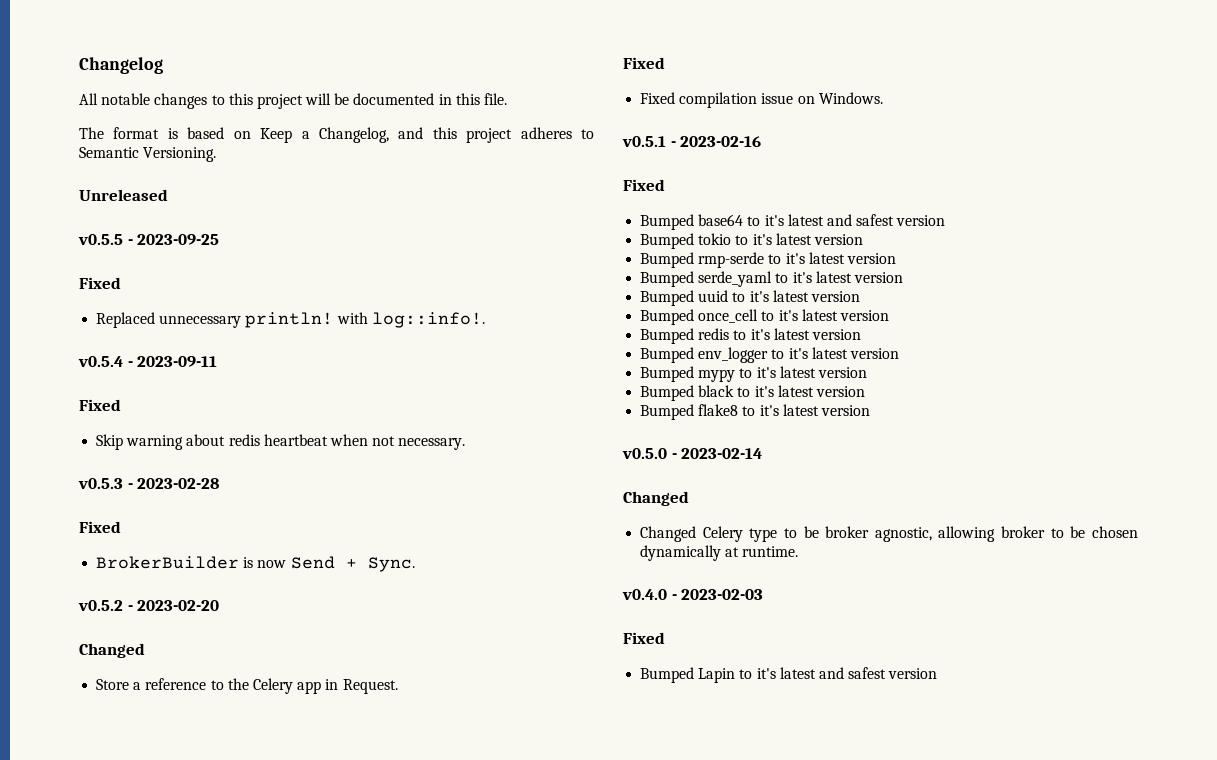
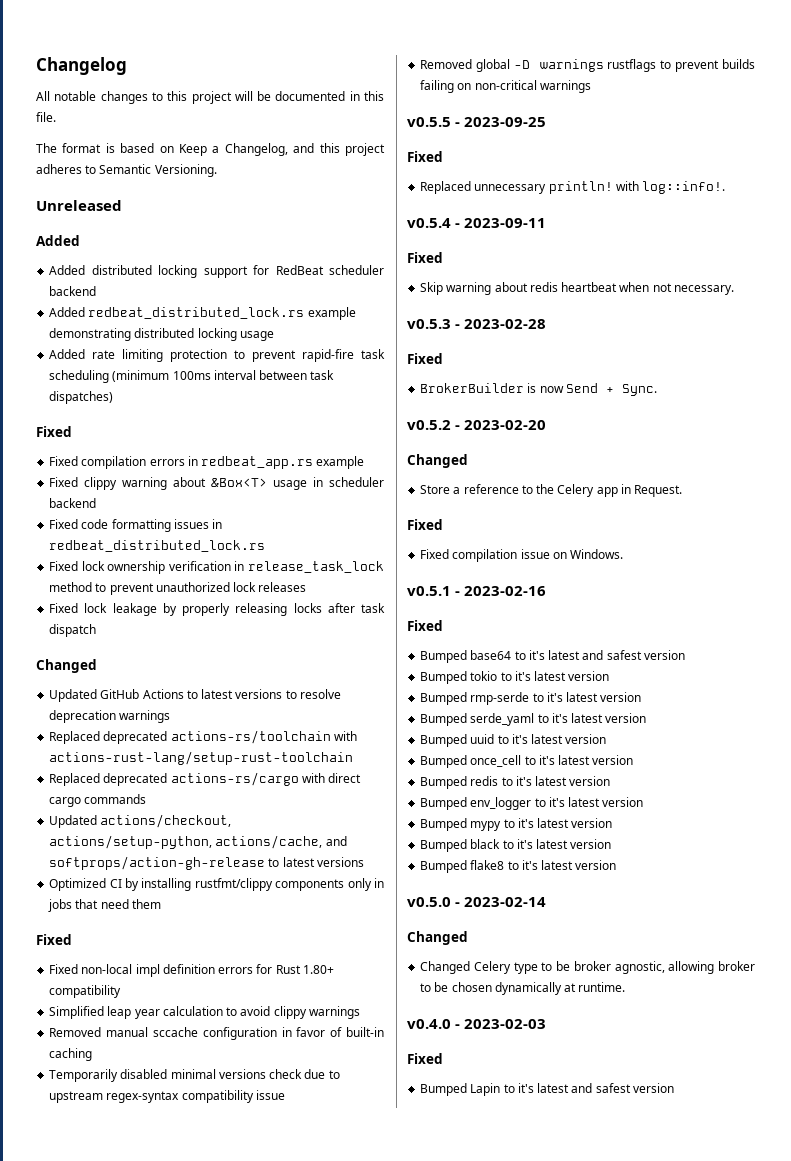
(168, 195) none -> [36,235,80,246] [49,265,384,278] [49,286,97,296] [49,307,356,320] [49,328,274,341] [49,349,385,362] [49,370,335,383] [49,391,114,404] [36,426,72,437] [49,456,365,469] [49,477,384,490] [49,498,97,508] [49,519,223,532] [49,540,266,552] [49,561,384,574] [49,582,307,595] [49,603,386,616] [49,624,97,637] [36,659,97,673] [49,689,341,702] [49,710,171,723] [49,730,357,744] [49,751,354,765] [49,772,362,786] [49,794,147,807] [49,814,232,828] [49,835,347,849] [49,856,364,870] [49,878,384,891] [48,899,161,912] [36,934,72,945] [49,964,334,977] [49,985,122,998] [49,1006,360,1019] [49,1027,384,1040] [49,1048,93,1061] [49,1069,340,1082] [49,1090,285,1103] [420,59,755,72] [420,80,591,93] // Added // Added distributed locking support for RedBeat scheduler backend // Added redbeat_distributed_lock.rs example demonstrating distributed locking usage // Added rate limiting protection to prevent rapid-fire task scheduling (minimum 100ms interval between task dispatches) // Fixed // Fixed compilation errors in redbeat_app.rs example // Fixed clippy warning about &Box<T> usage in scheduler backend // Fixed code formatting issues in redbeat_distributed_lock.rs // Fixed lock ownership verification in release_task_lock method to prevent unauthorized lock releases // Fixed lock leakage by properly releasing locks after task dispatch // Changed // Updated GitHub Actions to latest versions to resolve deprecation warnings // Replaced deprecated actions-rs/toolchain with actions-rust-lang/setup-rust-toolchain // Replaced deprecated actions-rs/cargo with direct cargo commands // Updated actions/checkout, actions/setup-python, actions/cache, and softprops/action-gh-release to latest versions // Optimized CI by installing rustfmt/clippy components only in jobs that need them // Fixed // Fixed non-local impl definition errors for Rust 1.80+ compatibility // Simplified leap year calculation to avoid clippy warnings // Removed manual sccache configuration in favor of built-in caching // Temporarily disabled minimal versions check due to upstream regex-syntax compatibility issue // Removed global -D warnings rustflags to prevent builds failing on non-critical warnings

